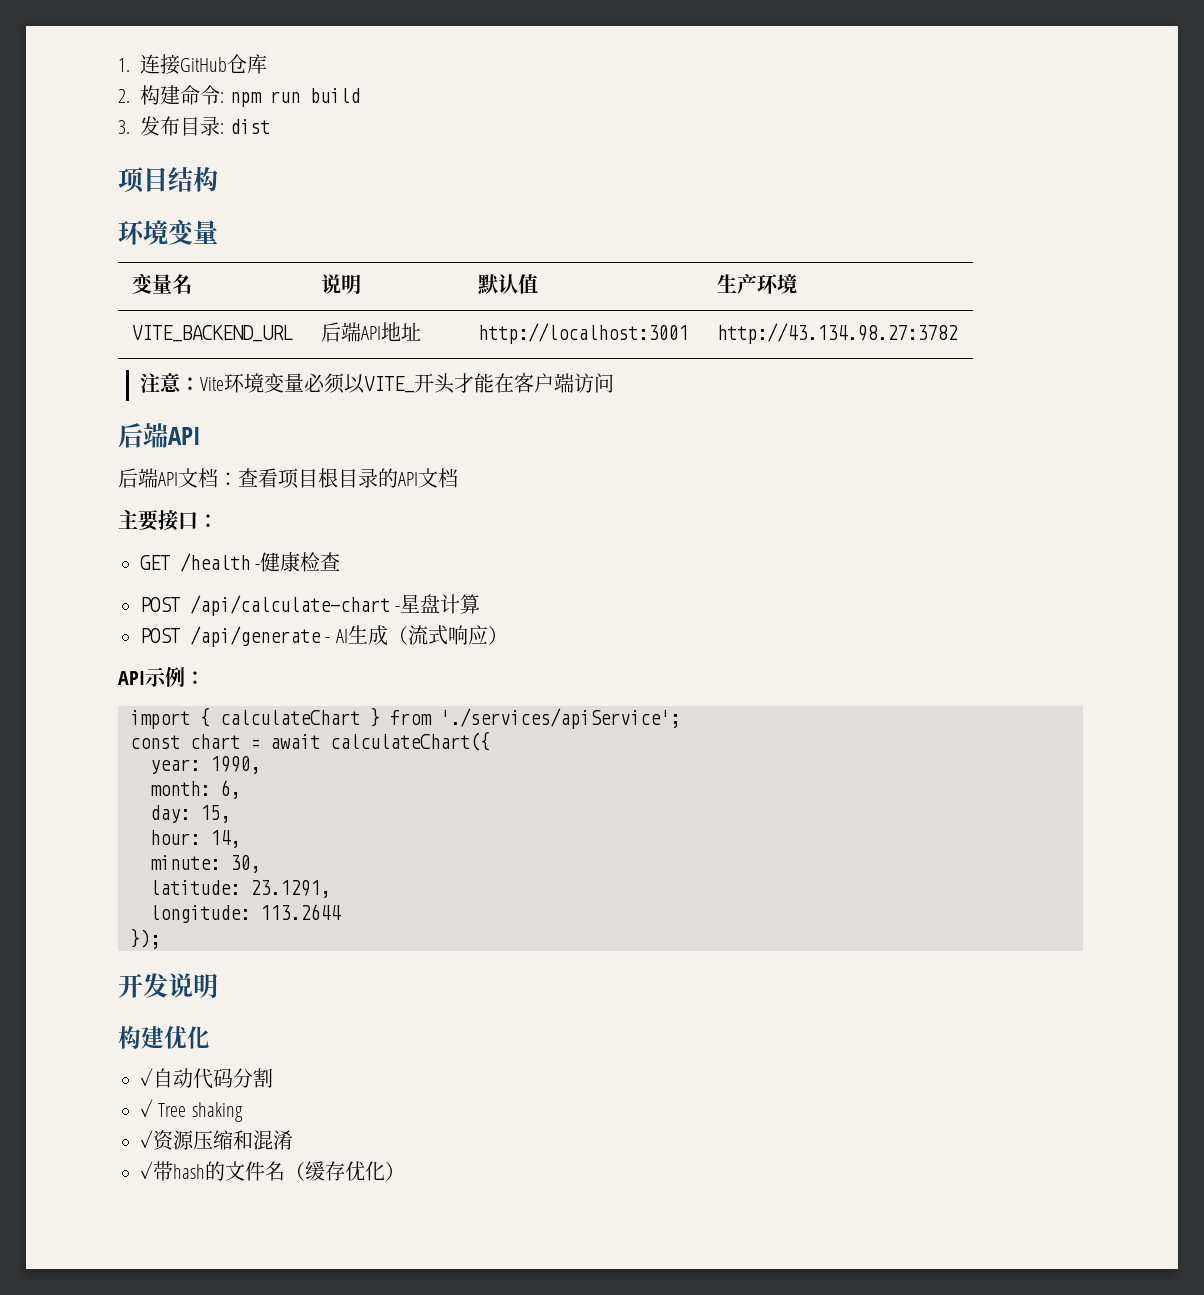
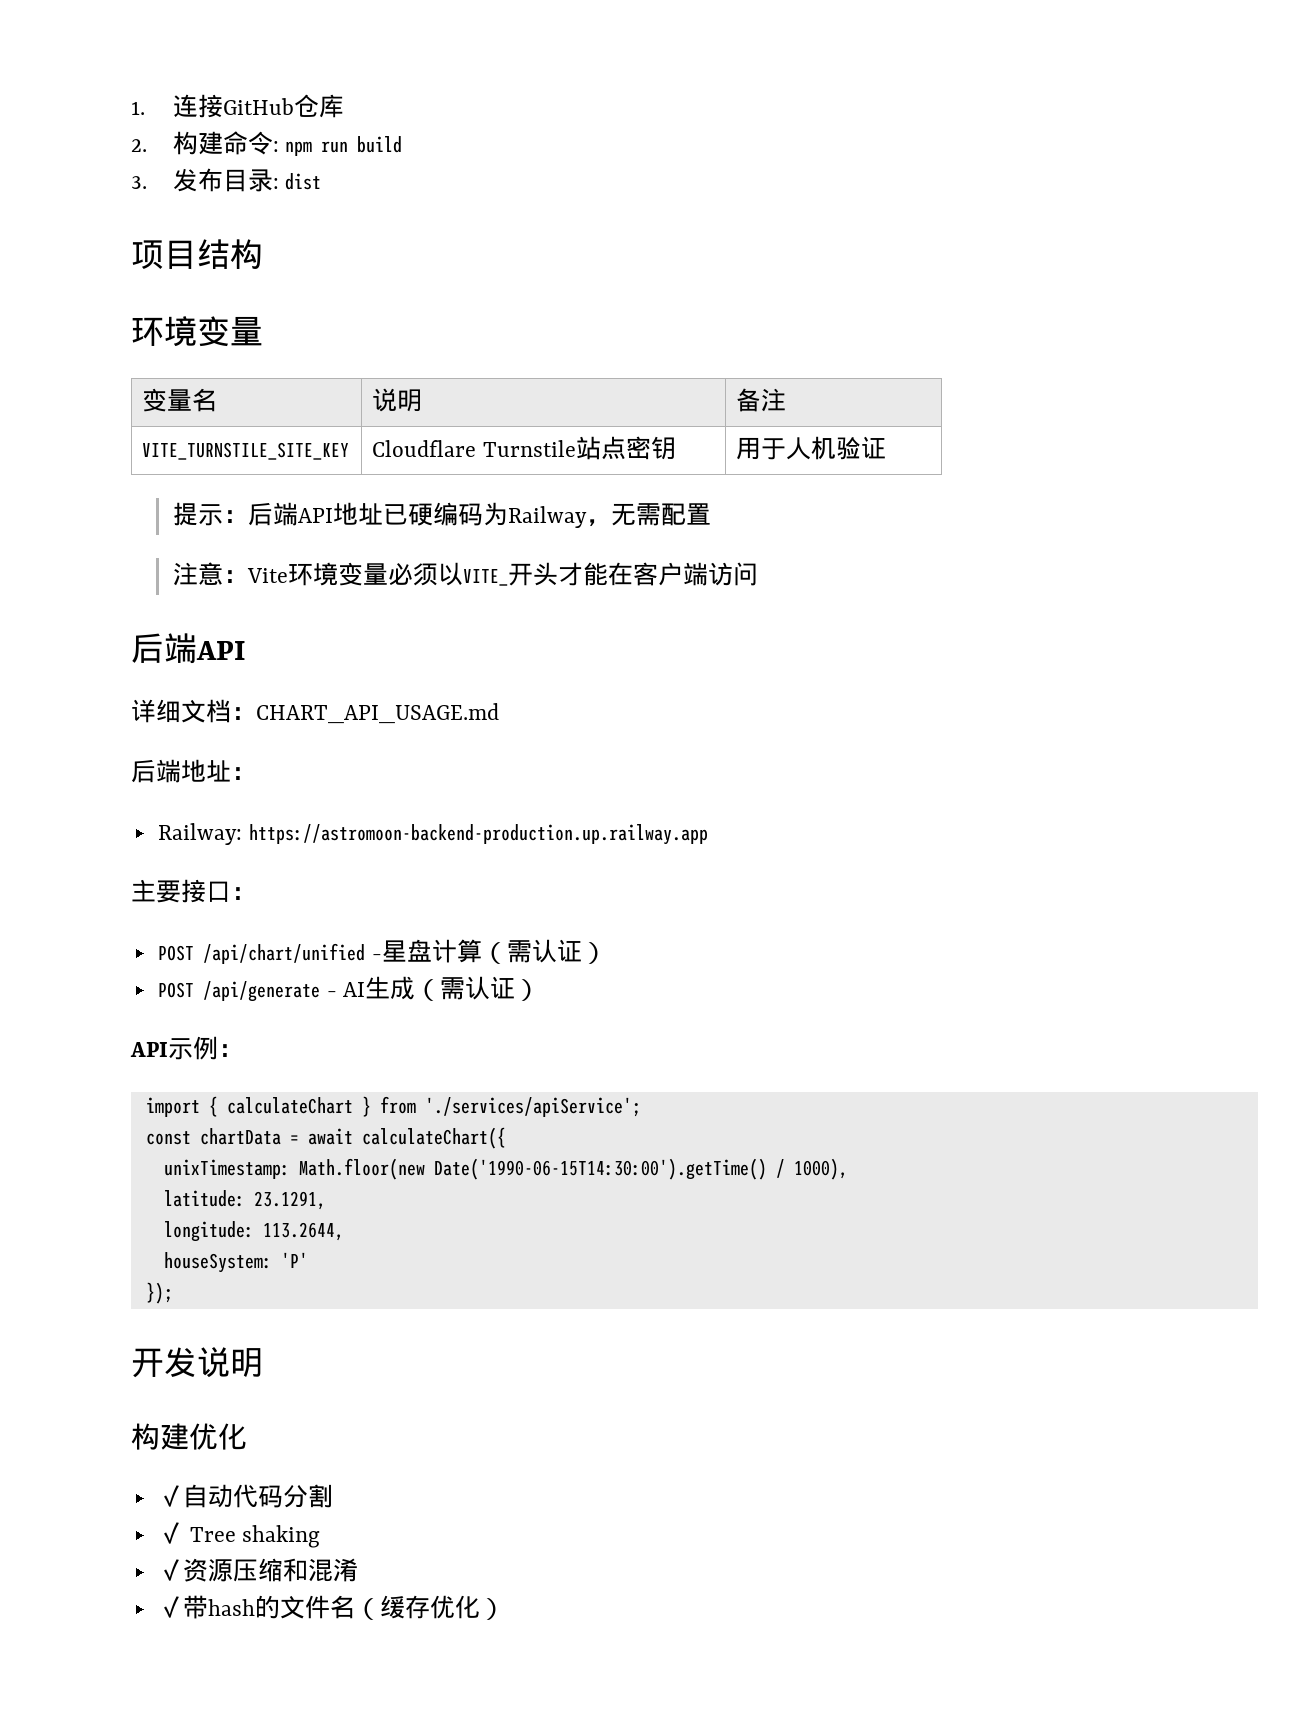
[478,274,539,295] [717,274,798,294] [132,325,294,342] [321,322,422,342] [478,323,689,344] [717,323,959,344] 默认值 | 生产环境 // VITE_BACKEND_URL | 后端API地址 | http://localhost:3001 | http://43.134.98.27:3782 -> [736,388,787,412] [142,442,350,460] [372,436,676,460] [736,436,887,460] [172,502,711,528] 备注 // VITE_TURNSTILE_SITE_KEY | Cloudflare Turnstile站点密钥 | 用于人机验证 // 提示：后端API地址已硬编码为Railway，无需配置
[118,468,458,489] [118,510,218,531] [140,552,341,572] [140,595,390,616] 后端API文档：查看项目根目录的API文档 // 主要接口： // GET /health -健康检查 // POST /api/calculate-chart -> [131,699,499,724] [131,759,256,783] [157,823,708,845] [131,879,256,903] [157,943,365,964] 详细文档：CHART_API_USAGE.md // 后端地址： // Railway: https://astromoon-backend-production.up.railway.app // 主要接口： // POST /api/chart/unified
(481, 604) none -> [481,939,607,964] （需认证）
[407,625,488,645] 流式响应 -> [440,976,516,1000] 需认证
[190,734,240,749] chart -> [199,1128,281,1145] chartData
[150,756,260,774] [150,780,240,799] [150,805,230,823] [150,830,240,848] [150,855,260,873] year: 1990, // month: 6, // day: 15, // hour: 14, // minute: 30, -> [163,1158,848,1180] unixTimestamp: Math.floor(new Date('1990-06-15T14:30:00').getTime() / 1000),
[260,904,341,920] 113.2644 -> [262,1222,344,1241] [163,1252,308,1273] 113.2644, // houseSystem: 'P'

